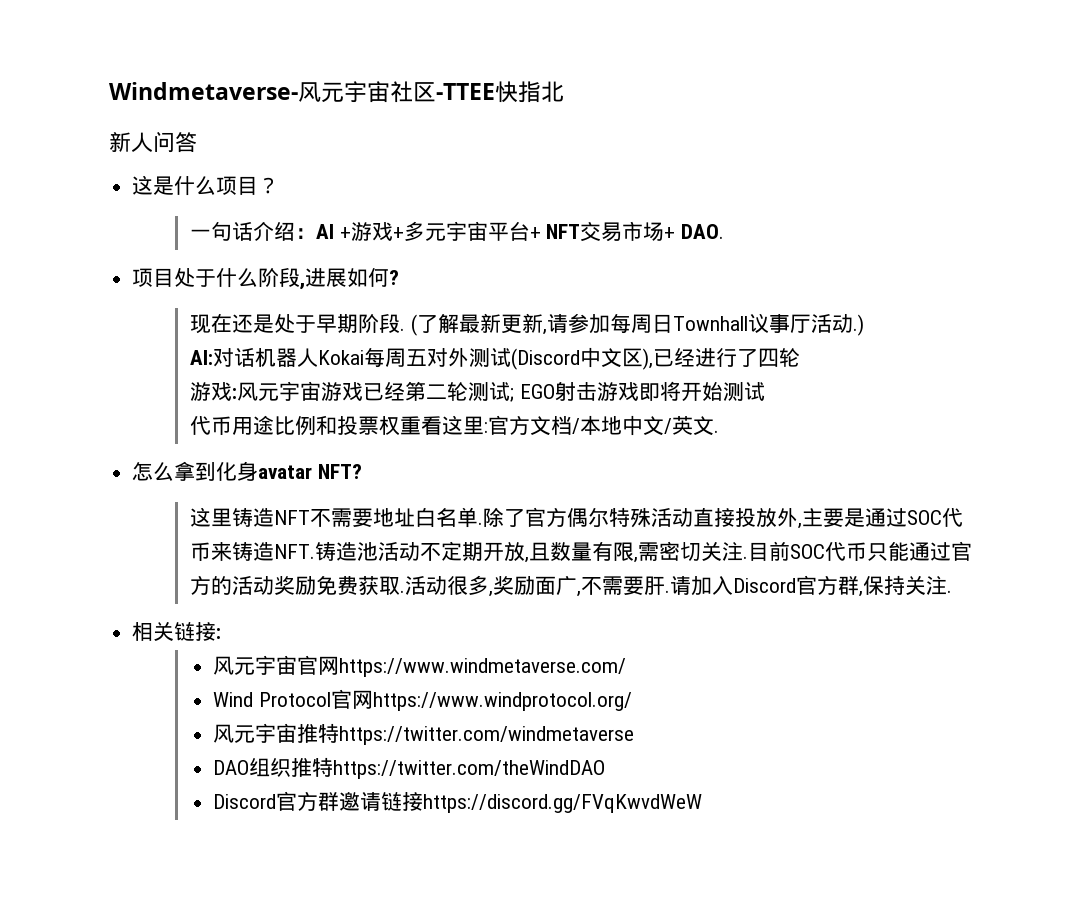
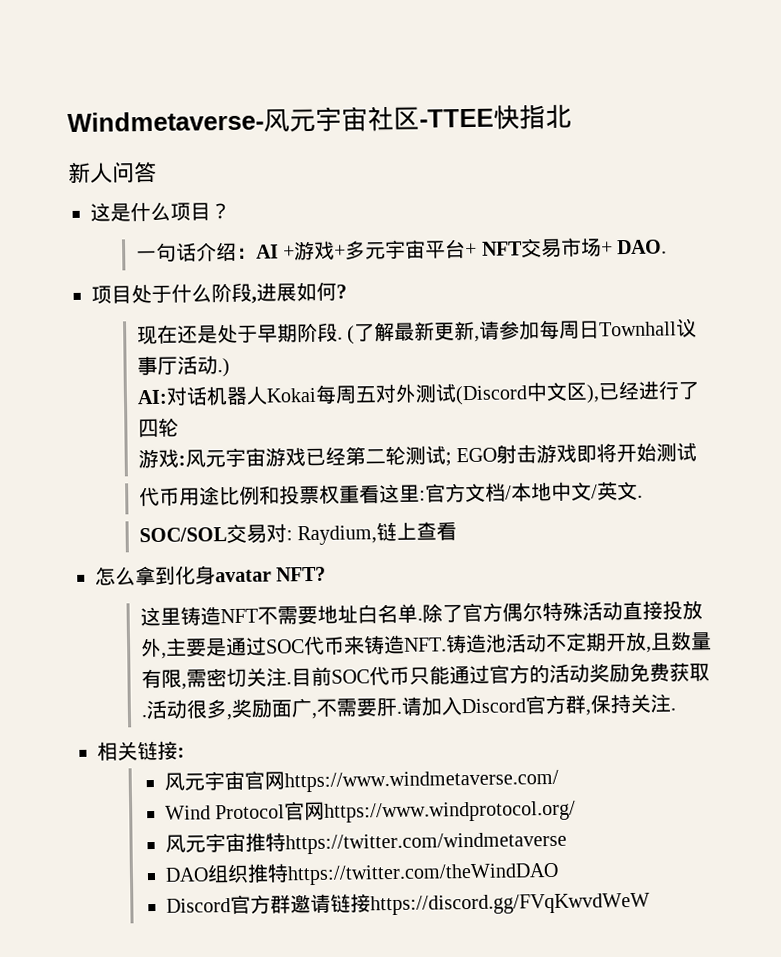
(719, 431) none -> [138,521,458,546] // SOC/SOL交易对: Raydium,链上查看

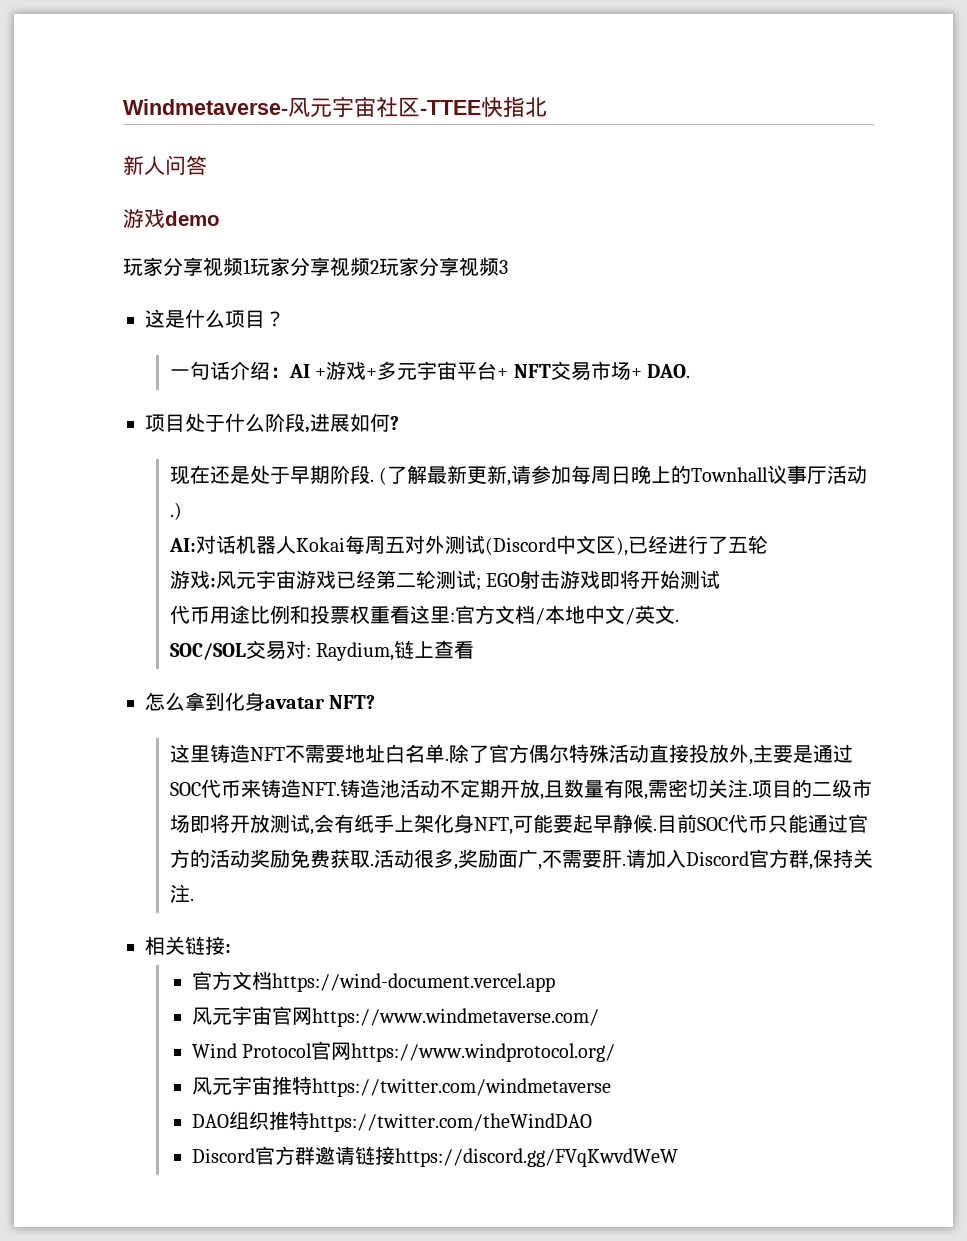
(157, 172) none -> [123,209,220,228] [123,257,508,277] // 游戏demo // 玩家分享视频1玩家分享视频2玩家分享视频3
(601, 329) none -> [631,465,692,484] 晚上的
[137,418,159,438] 四 -> [727,536,748,553] 五
(292, 683) none -> [751,779,872,798] [169,814,657,835] 项目的二级市场即将开放测试,会有纸手上架化身NFT,可能要起早静候.
(185, 752) none -> [191,971,555,992] // 官方文档https://wind-document.vercel.app

